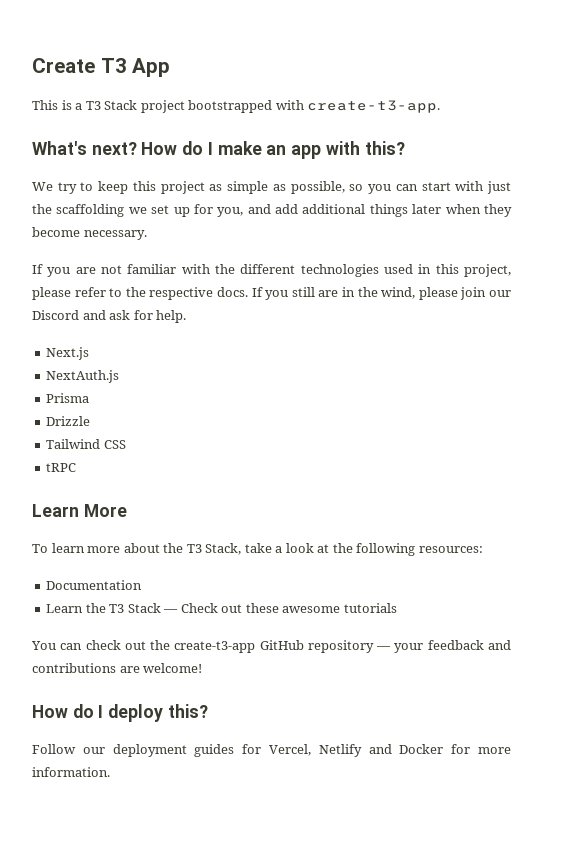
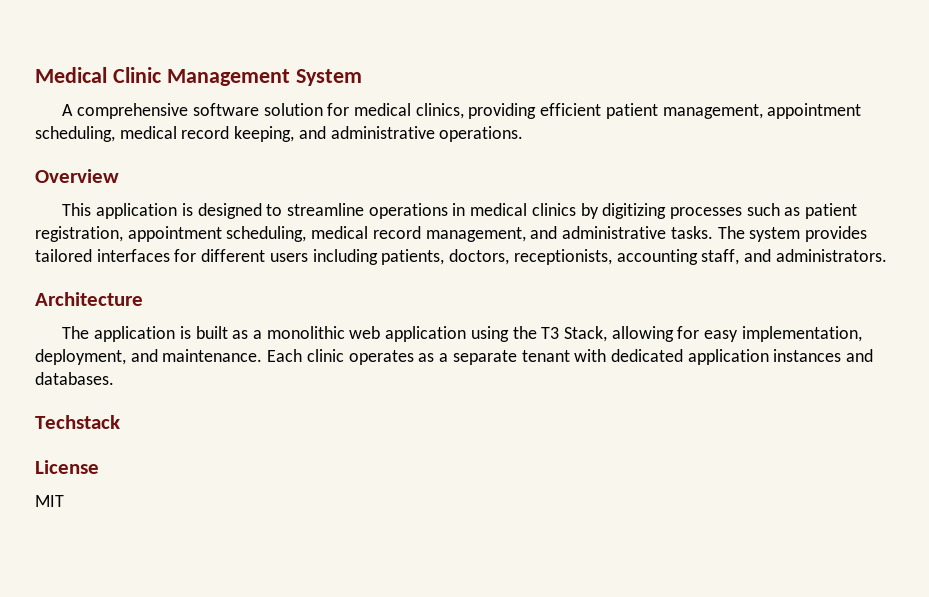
[32,58,171,77] [32,100,441,113] [32,141,405,159] [32,181,512,194] [32,204,512,217] [32,227,147,240] [32,264,511,277] [32,287,512,300] [32,310,187,323] [46,347,90,360] [46,370,120,383] [46,393,90,403] [46,416,91,426] [46,439,126,449] [46,463,77,472] [32,504,127,517] [32,543,483,556] [46,580,143,590] [46,603,397,613] [31,640,511,653] [32,663,203,673] [32,704,208,722] [32,744,512,757] [32,767,110,777] Create T3 App // This is a T3 Stack project bootstrapped with create-t3-app. // What's next? How do I make an app with this? // We try to keep this project as simple as possible, so you can start with just the scaffolding we set up for you, and add additional things later when they become necessary. // If you are not familiar with the different technologies used in this project, please refer to the respective docs. If you still are in the wind, please join our Discord and ask for help. // Next.js // NextAuth.js // Prisma // Drizzle // Tailwind CSS // tRPC // Learn More // To learn more about the T3 Stack, take a look at the following resources: // Documentation // Learn the T3 Stack — Check out these awesome tutorials // You can check out the create-t3-app GitHub repository — your feedback and contributions are welcome! // How do I deploy this? // Follow our deployment guides for Vercel, Netlify and Docker for more information. -> [35,67,362,86] [62,103,862,119] [35,126,524,142] [35,169,119,183] [62,203,858,219] [35,226,867,242] [35,249,887,265] [35,292,143,306] [62,326,862,342] [35,349,874,365] [35,372,114,385] [35,415,120,429] [35,460,99,474] [35,495,64,507] Medical Clinic Management System // A comprehensive software solution for medical clinics, providing efficient patient management, appointment scheduling, medical record keeping, and administrative operations. // Overview // This application is designed to streamline operations in medical clinics by digitizing processes such as patient registration, appointment scheduling, medical record management, and administrative tasks. The system provides tailored interfaces for different users including patients, doctors, receptionists, accounting staff, and administrators. // Architecture // The application is built as a monolithic web application using the T3 Stack, allowing for easy implementation, deployment, and maintenance. Each clinic operates as a separate tenant with dedicated application instances and databases. // Techstack // License // MIT

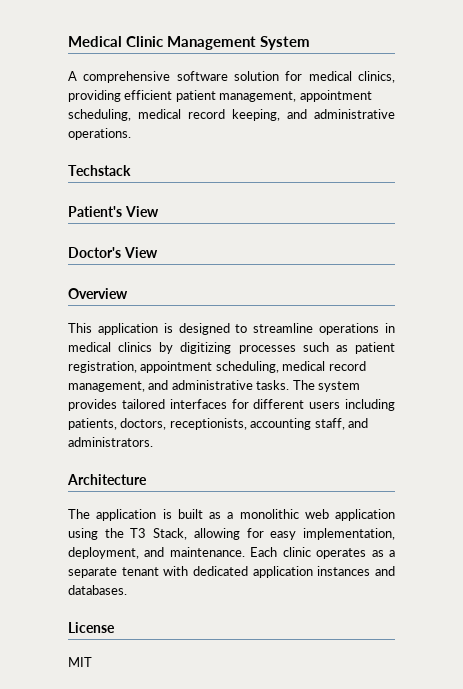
(524, 134) none -> [68,165,131,176] [68,206,159,217] [68,247,158,258] // Techstack // Patient's View // Doctor's View
[35,415,120,429] // Techstack -> (127, 590) none

